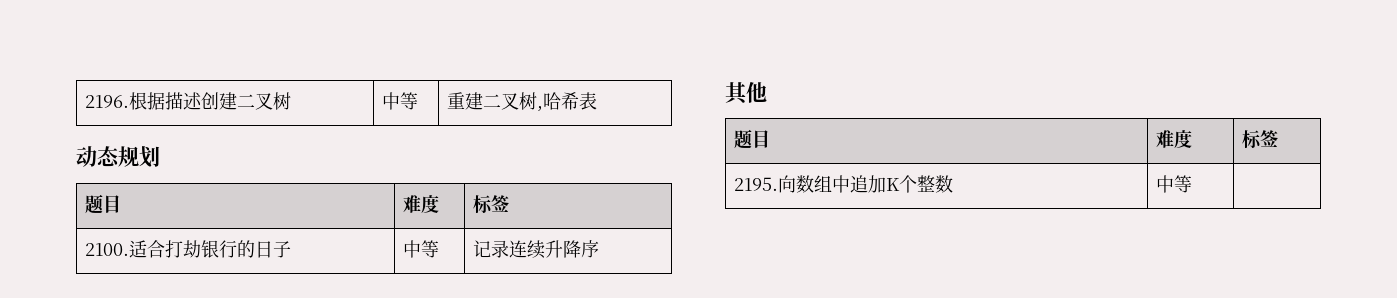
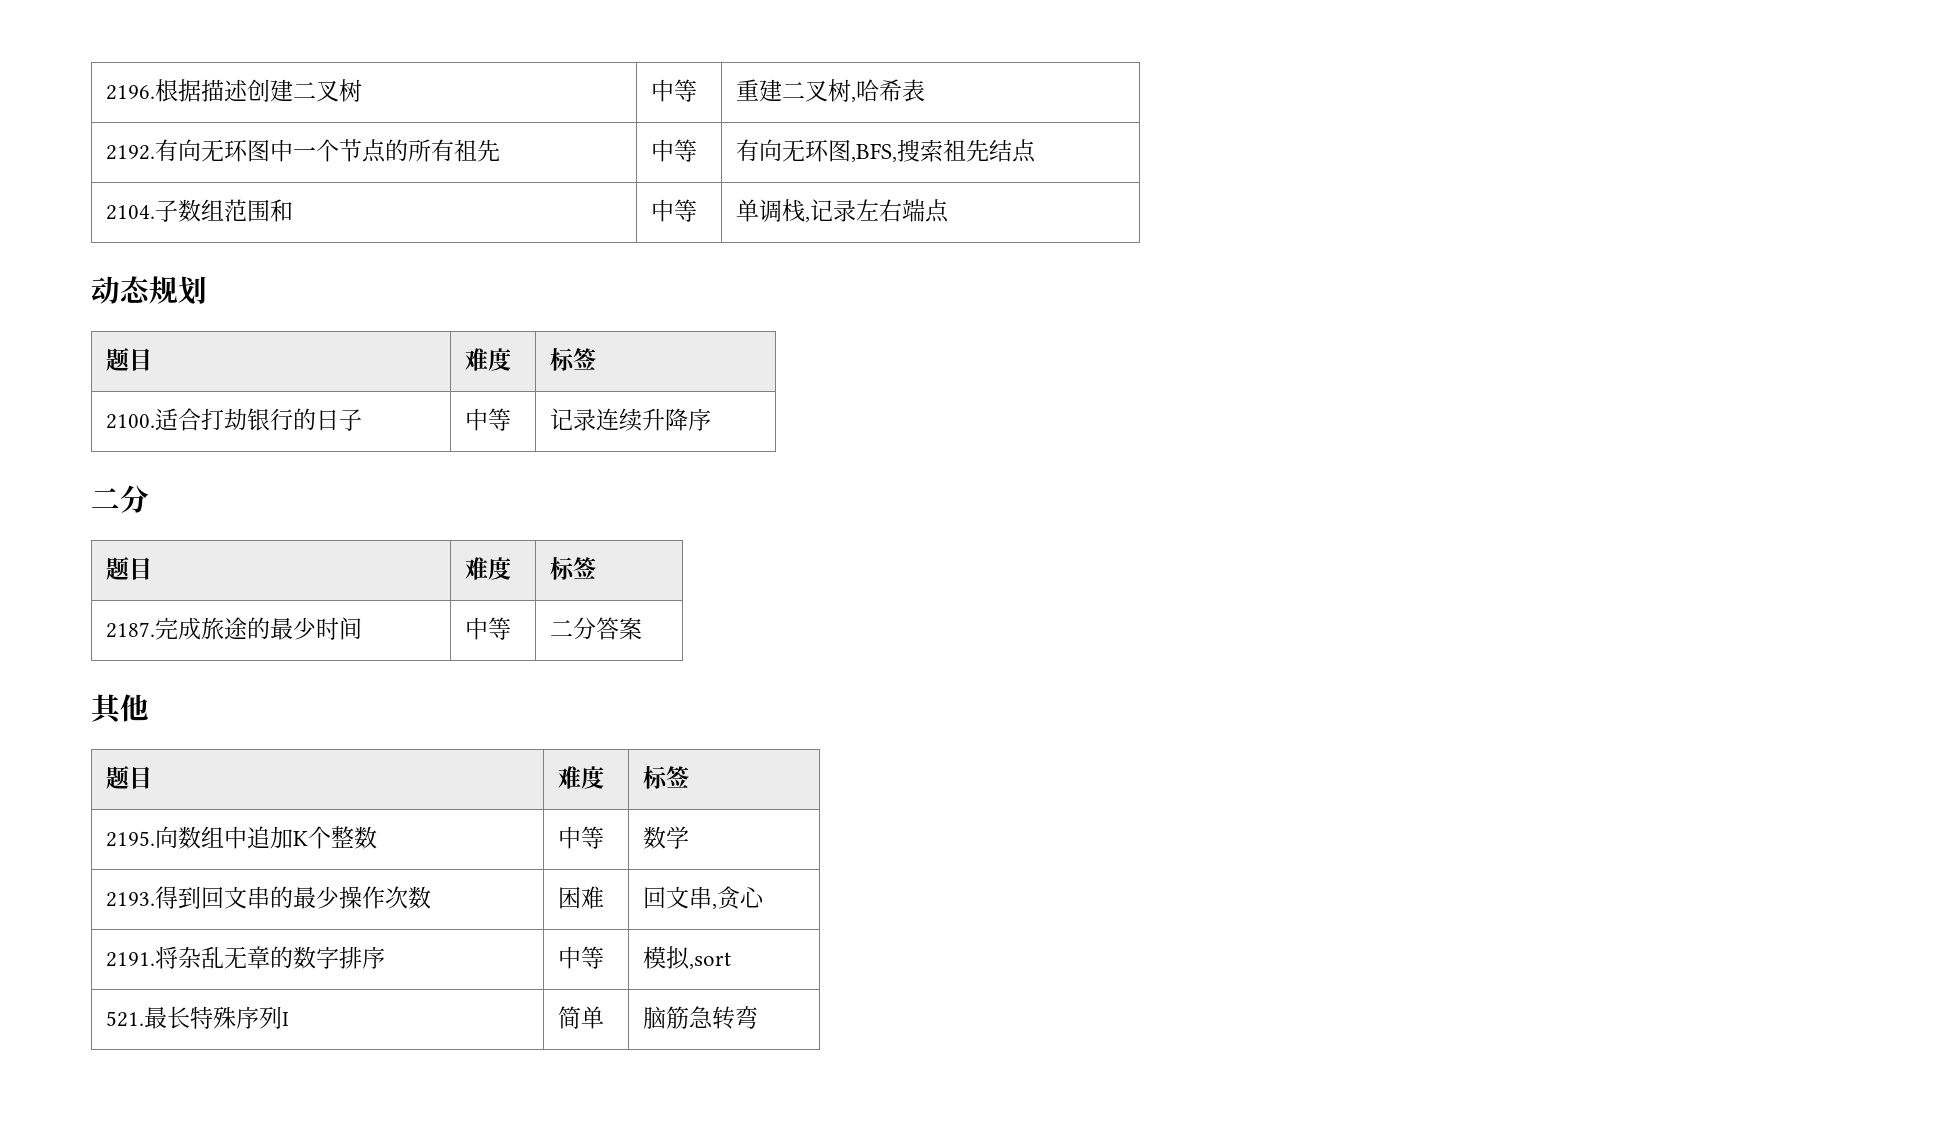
(598, 101) none -> [105,139,500,163] [650,139,697,162] [735,139,1036,163] [105,199,293,222] [650,199,697,222] [735,199,949,223] // 2192.有向无环图中一个节点的所有祖先 | 中等 | 有向无环图,BFS,搜索祖先结点 // 2104.子数组范围和 | 中等 | 单调栈,记录左右端点
(600, 249) none -> [91,485,149,513] [105,556,152,580] [464,557,511,580] [549,557,596,580] [105,617,362,640] [464,617,511,640] [549,617,642,640] // 二分 // 题目 | 难度 | 标签 // 2187.完成旅途的最少时间 | 中等 | 二分答案
(1193, 184) none -> [642,826,689,849] [105,886,431,909] [557,886,604,909] [642,886,765,910] [105,946,385,969] [557,946,604,969] [642,946,731,970] [105,1006,289,1029] [557,1006,604,1029] [642,1006,758,1030] 数学 // 2193.得到回文串的最少操作次数 | 困难 | 回文串,贪心 // 2191.将杂乱无章的数字排序 | 中等 | 模拟,sort // 521.最长特殊序列Ⅰ | 简单 | 脑筋急转弯

